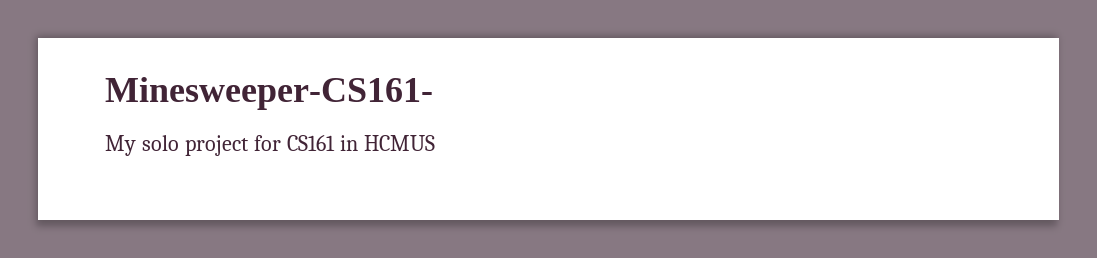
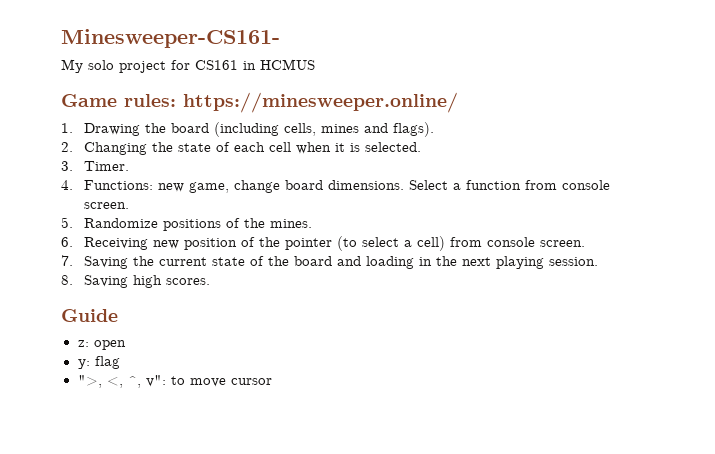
(435, 143) none -> [61,92,458,113] [61,122,435,137] [61,142,422,155] [61,161,130,171] [61,180,611,193] [84,202,130,209] [61,217,313,231] [61,236,586,251] [61,255,599,269] [61,275,211,288] [61,309,118,322] [77,340,126,350] [77,356,120,369] [77,375,272,388] // Game rules: https://minesweeper.online/ // 1. Drawing the board (including cells, mines and flags). // 2. Changing the state of each cell when it is selected. // 3. Timer. // 4. Functions: new game, change board dimensions. Select a function from console screen. // 5. Randomize positions of the mines. // 6. Receiving new position of the pointer (to select a cell) from console screen. // 7. Saving the current state of the board and loading in the next playing session. // 8. Saving high scores. // Guide // z: open // y: flag // ">, <, ^, v": to move cursor

